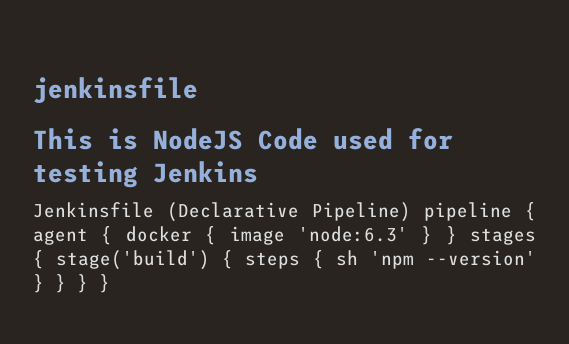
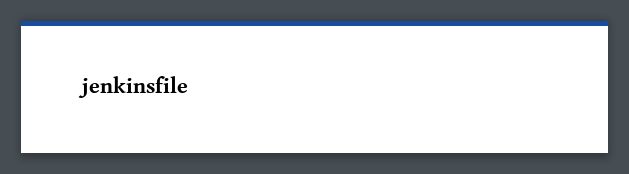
[33,128,453,150] [33,161,258,188] [33,202,536,222] [33,226,536,245] [33,250,537,270] [33,274,110,293] // This is NodeJS Code used for testing Jenkins // Jenkinsfile (Declarative Pipeline) pipeline { agent { docker { image 'node:6.3' } } stages { stage('build') { steps { sh 'npm --version' } } } } -> (188, 87) none

